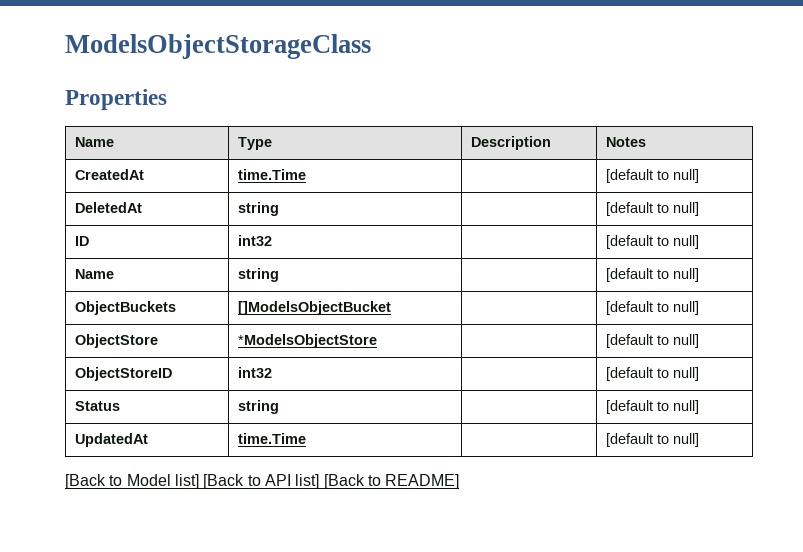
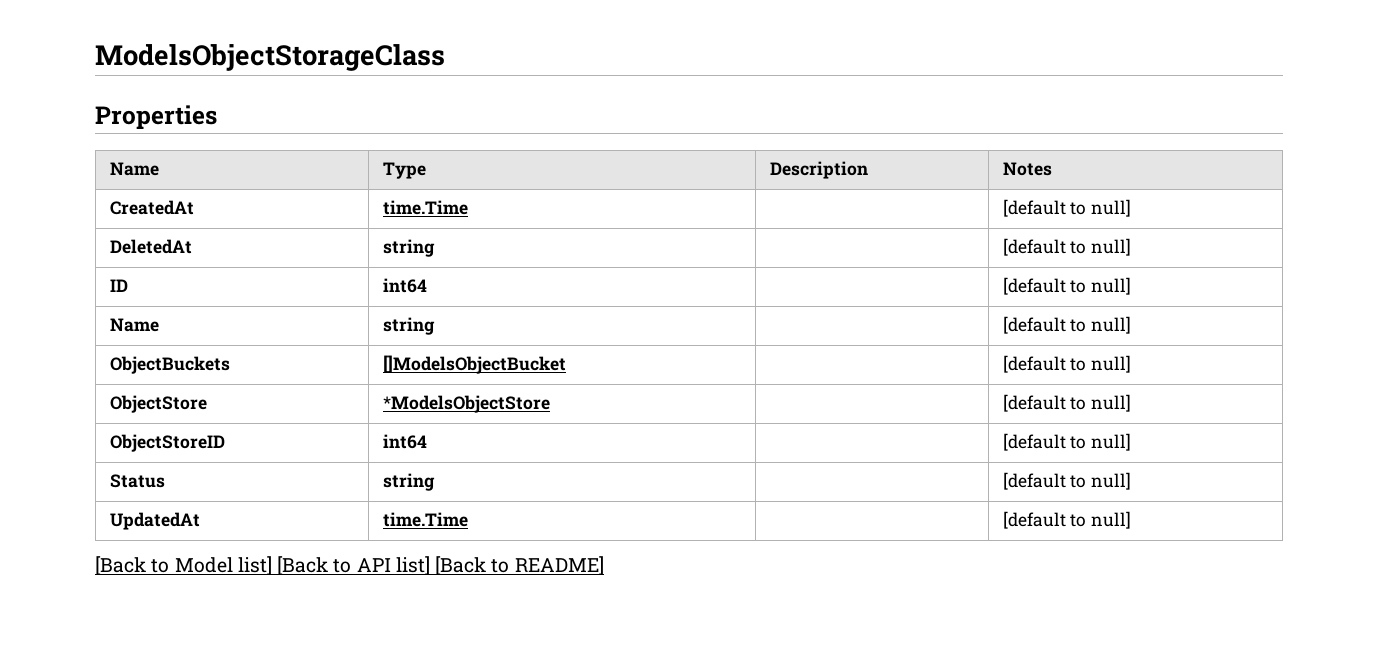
[238,235,273,246] int32 -> [382,278,427,293] int64
[238,367,273,378] int32 -> [382,434,427,449] int64

